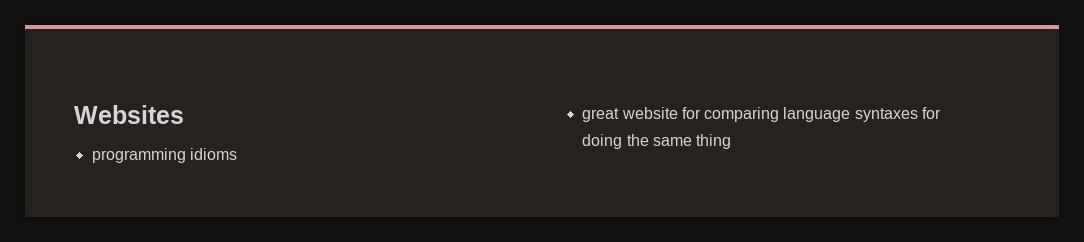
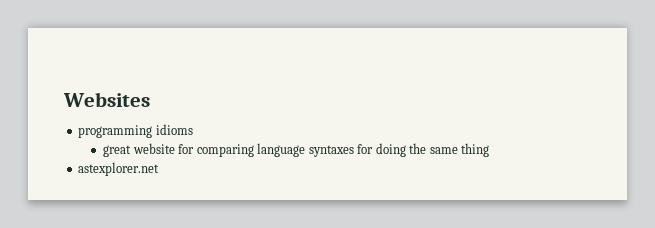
(732, 141) none -> [78,162,160,176] // astexplorer.net

